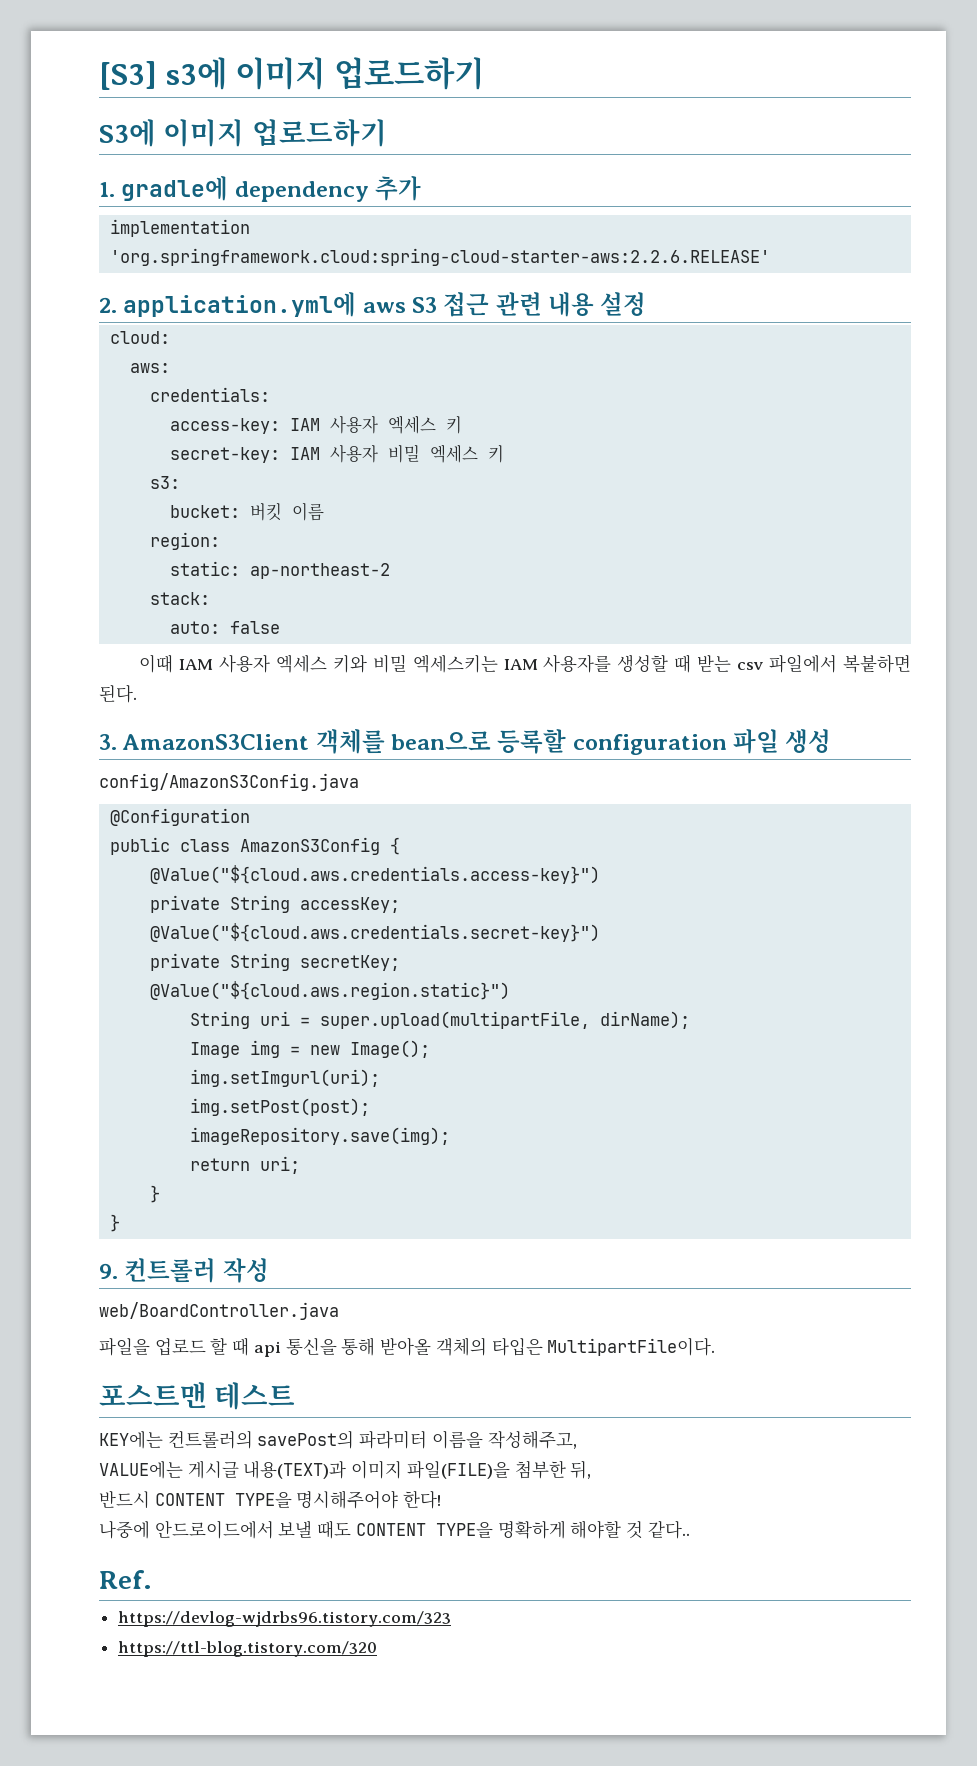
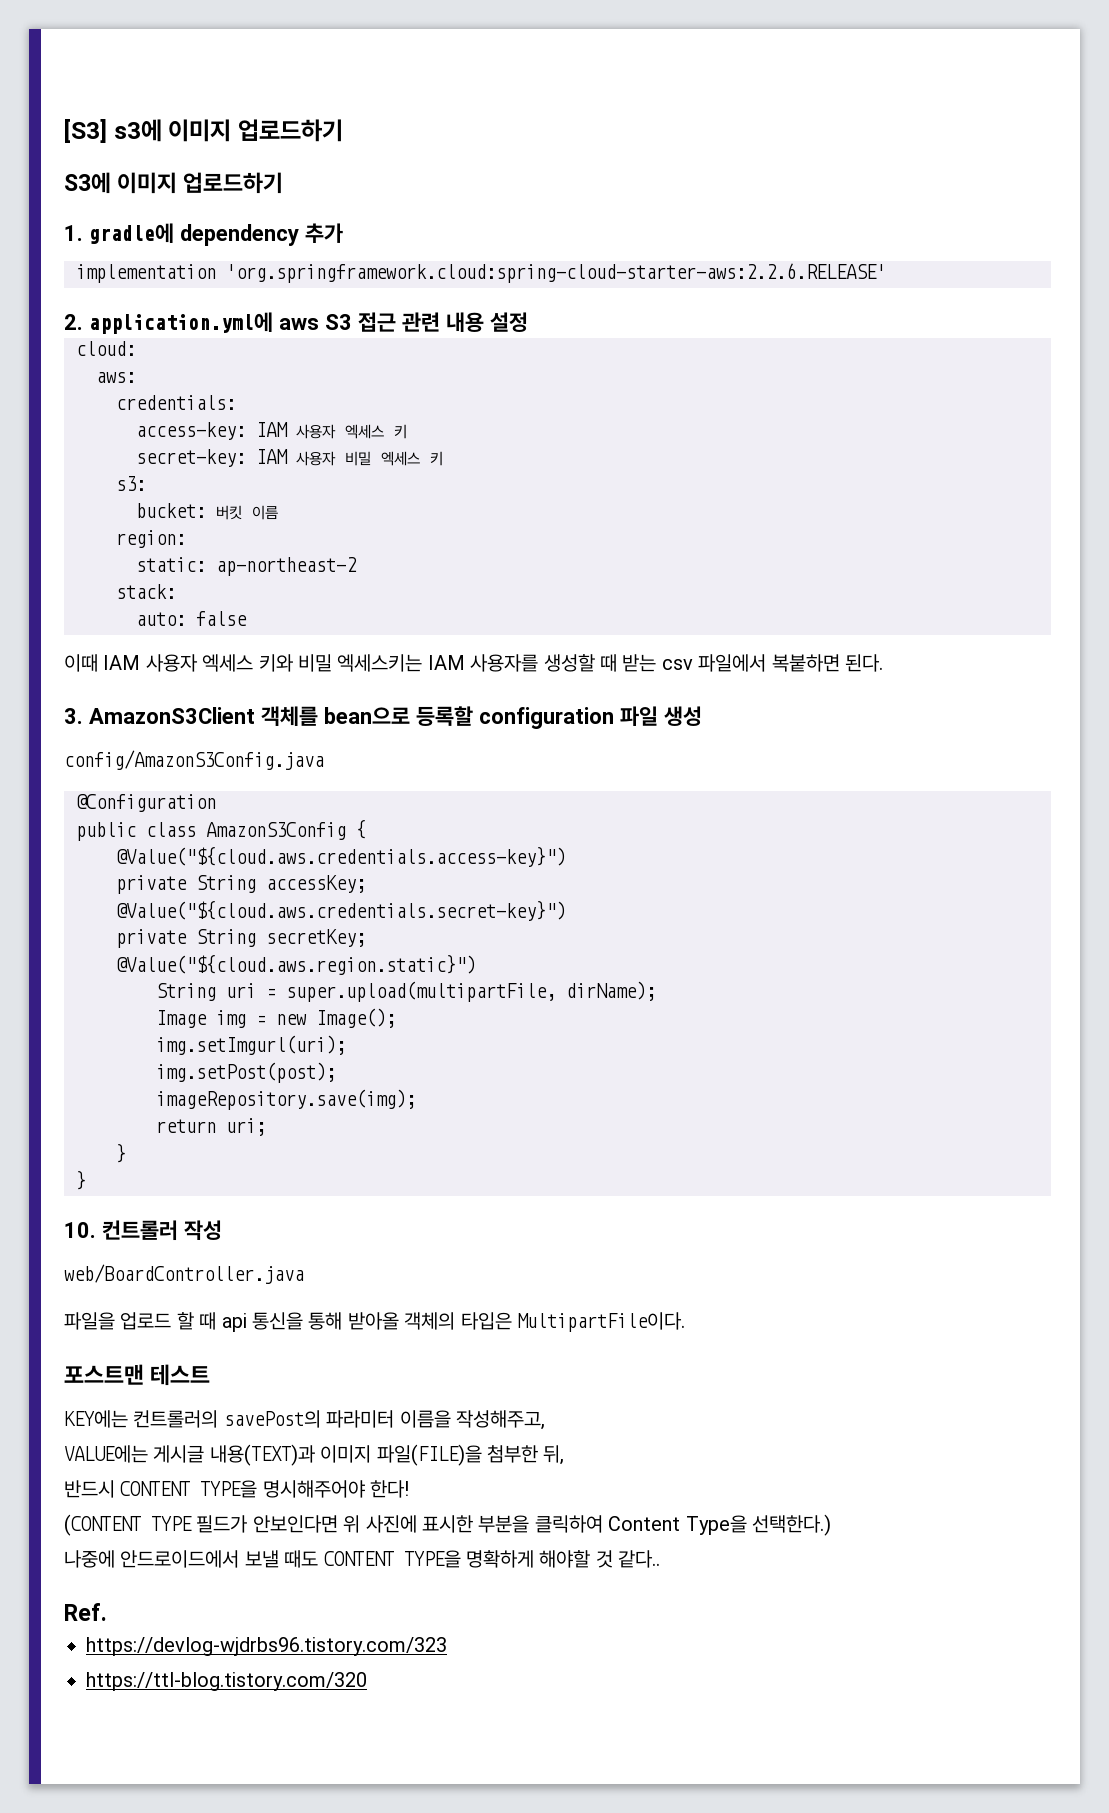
[99,1263,118,1279] 9. -> [64,1222,96,1238] 10.
(442, 1499) none -> [64,1514,831,1536] // (CONTENT TYPE 필드가 안보인다면 위 사진에 표시한 부분을 클릭하여 Content Type을 선택한다.)

